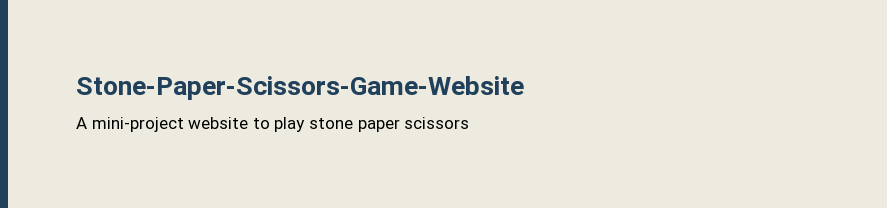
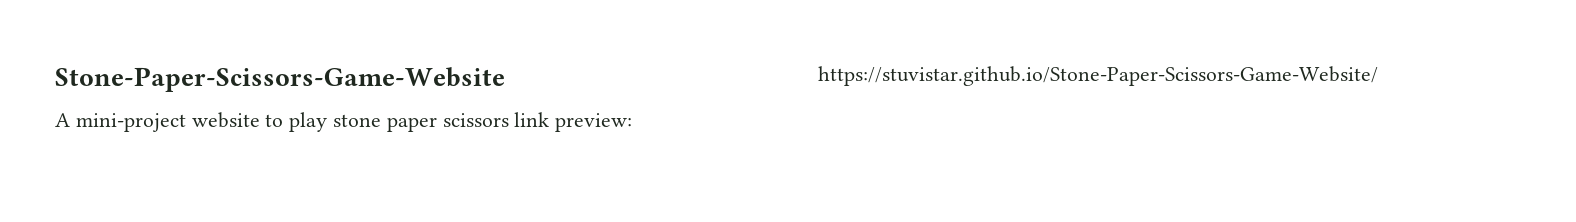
(470, 123) none -> [514,112,633,132] [818,66,1378,86] link preview: https://stuvistar.github.io/Stone-Paper-Scissors-Game-Website/

